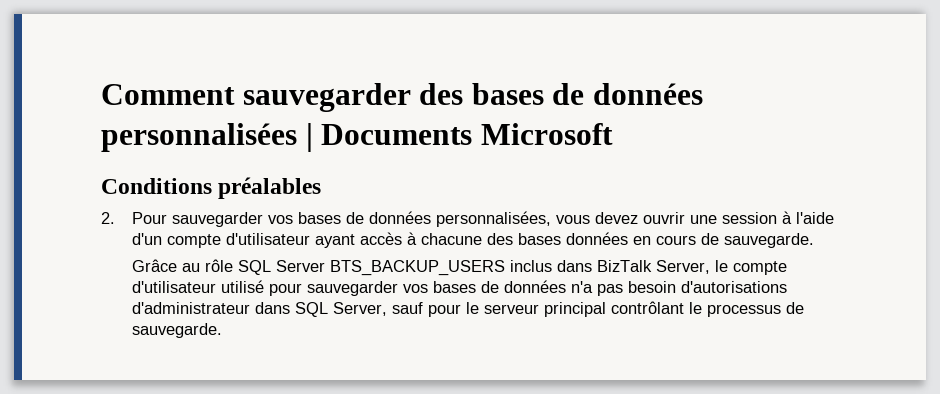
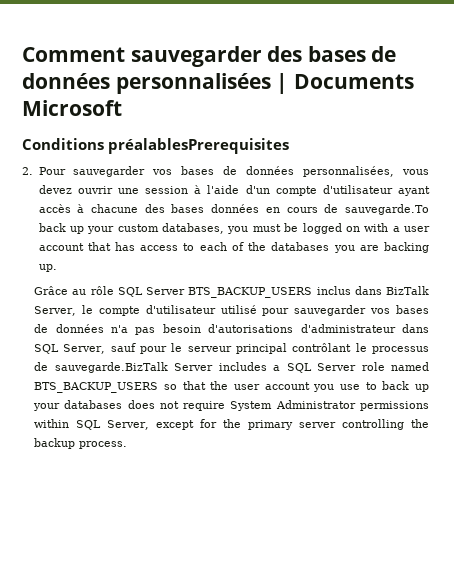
[218,177,322,199] préalables -> [108,138,290,154] préalablesPrerequisites
[724,233,815,248] sauvegarde. -> [345,204,430,215] [38,223,430,234] [38,242,429,253] [38,264,57,272] sauvegarde.To back up your custom databases, you must be logged on with a user account that has access to each of the databases you are backing up.
[132,323,223,338] sauvegarde. -> [54,362,429,373] [34,381,430,393] [33,400,429,411] [34,419,430,430] [34,438,128,449] sauvegarde.BizTalk Server includes a SQL Server role named BTS_BACKUP_USERS so that the user account you use to back up your databases does not require System Administrator permissions within SQL Server, except for the primary server controlling the backup process.

